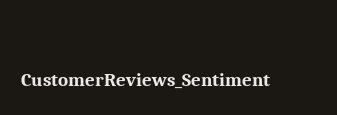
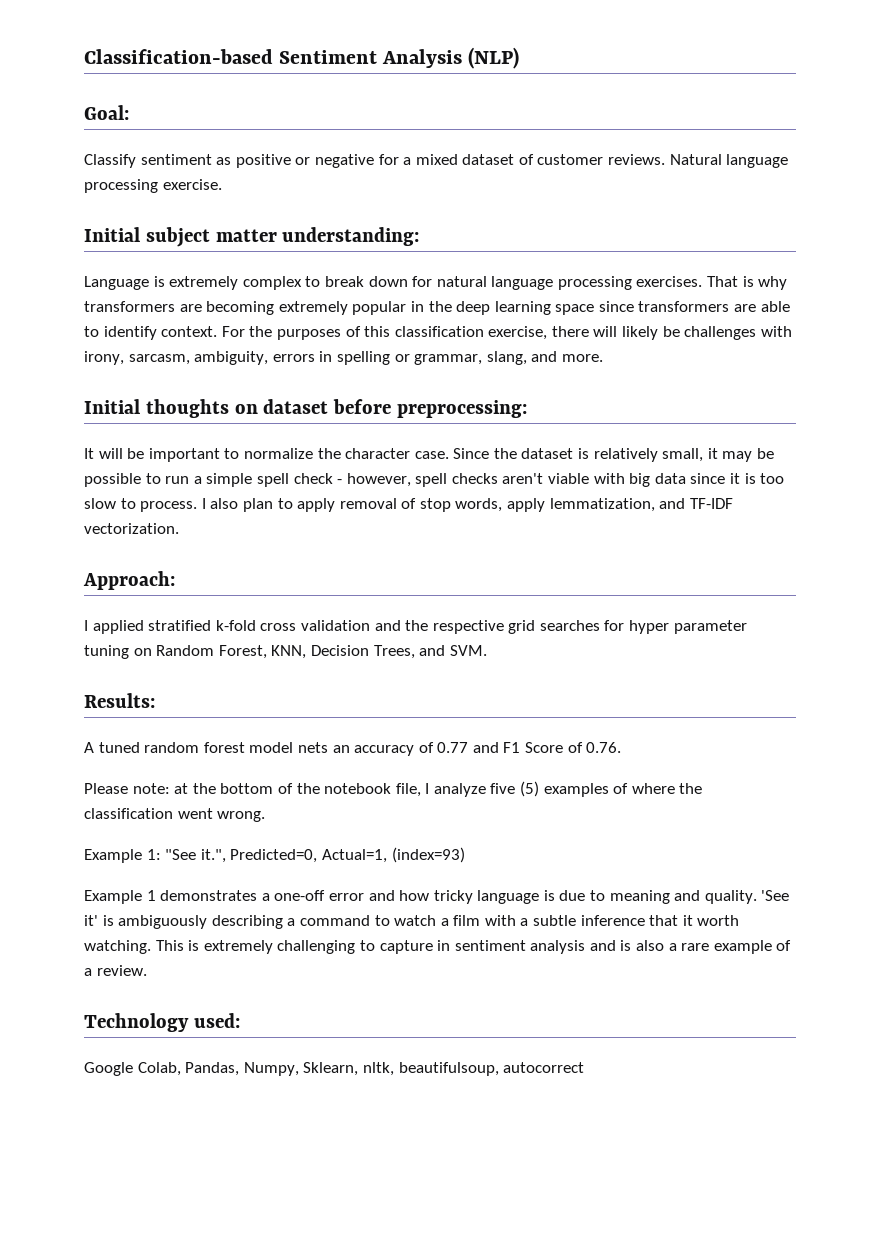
[21,73,270,89] CustomerReviews_Sentiment -> [84,47,520,69] [84,105,129,120] [84,154,789,168] [84,179,222,193] [84,227,420,247] [84,276,788,290] [84,301,790,315] [84,326,792,340] [84,351,603,365] [84,399,528,418] [84,448,775,462] [84,473,785,487] [84,498,733,512] [84,523,179,534] [83,571,175,590] [84,620,747,634] [84,645,487,659] [84,693,155,708] [84,742,622,756] [84,781,703,797] [84,808,266,822] [84,847,465,863] [84,890,790,904] [84,915,740,929] [84,940,792,954] [84,965,147,976] [84,1013,240,1032] [84,1062,585,1076] Classification-based Sentiment Analysis (NLP) // Goal: // Classify sentiment as positive or negative for a mixed dataset of customer reviews. Natural language processing exercise. // Initial subject matter understanding: // Language is extremely complex to break down for natural language processing exercises. That is why transformers are becoming extremely popular in the deep learning space since transformers are able to identify context. For the purposes of this classification exercise, there will likely be challenges with irony, sarcasm, ambiguity, errors in spelling or grammar, slang, and more. // Initial thoughts on dataset before preprocessing: // It will be important to normalize the character case. Since the dataset is relatively small, it may be possible to run a simple spell check - however, spell checks aren't viable with big data since it is too slow to process. I also plan to apply removal of stop words, apply lemmatization, and TF-IDF vectorization. // Approach: // I applied stratified k-fold cross validation and the respective grid searches for hyper parameter tuning on Random Forest, KNN, Decision Trees, and SVM. // Results: // A tuned random forest model nets an accuracy of 0.77 and F1 Score of 0.76. // Please note: at the bottom of the notebook file, I analyze five (5) examples of where the classification went wrong. // Example 1: "See it.", Predicted=0, Actual=1, (index=93) // Example 1 demonstrates a one-off error and how tricky language is due to meaning and quality. 'See it' is ambiguously describing a command to watch a film with a subtle inference that it worth watching. This is extremely challenging to capture in sentiment analysis and is also a rare example of a review. // Technology used: // Google Colab, Pandas, Numpy, Sklearn, nltk, beautifulsoup, autocorrect

